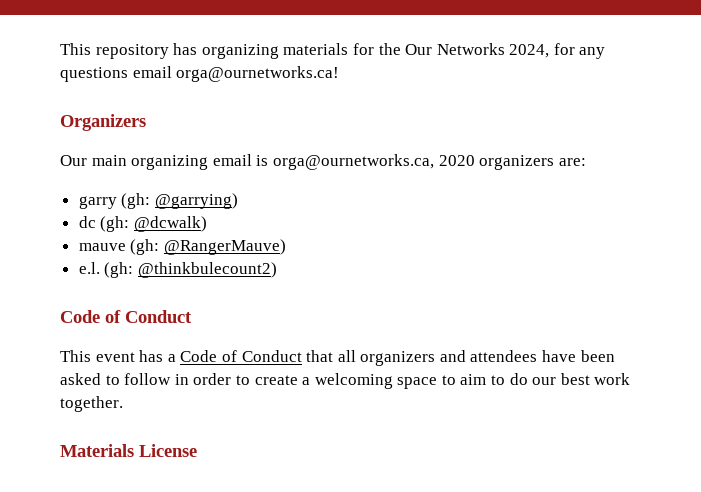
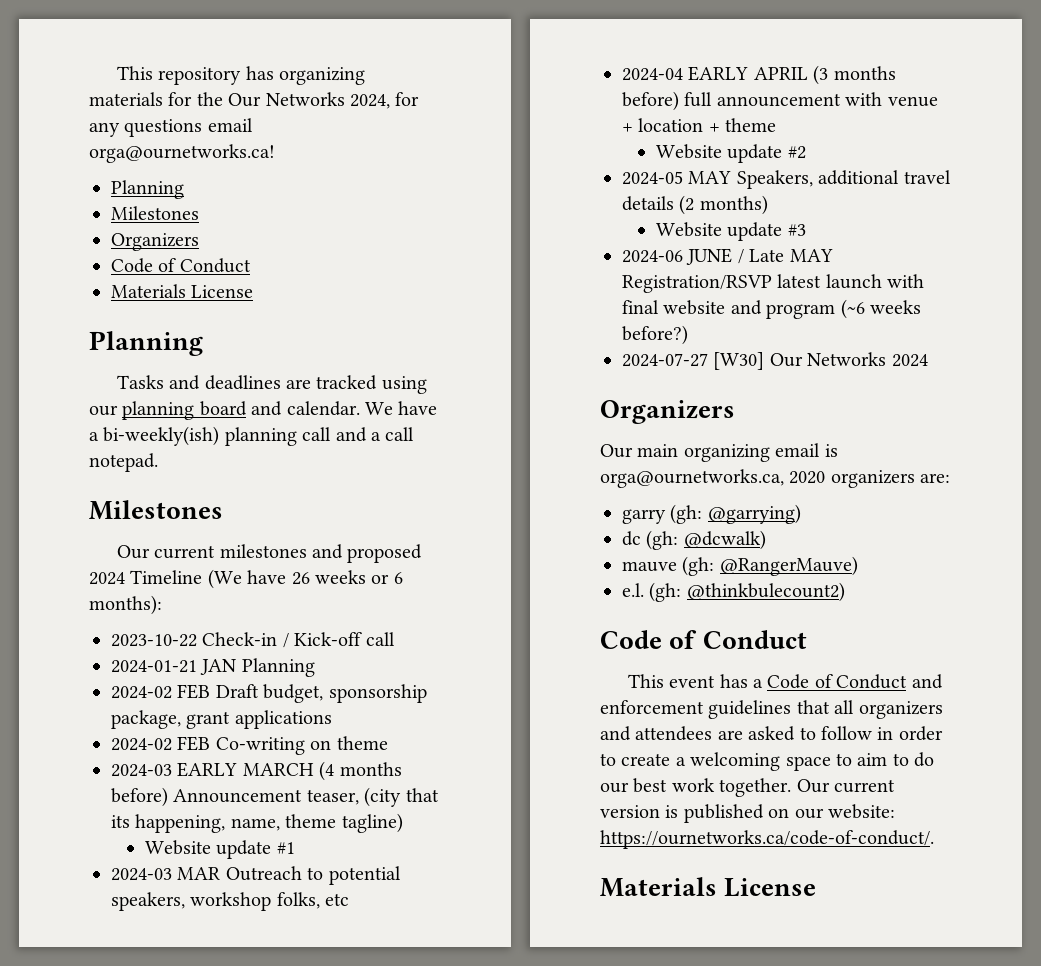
(340, 74) none -> [111,180,184,199] [111,206,199,220] [111,233,199,251] [111,258,251,273] [111,284,254,298] [89,331,203,356] [116,375,427,394] [89,401,438,420] [89,426,415,446] [89,453,158,472] [89,500,223,520] [116,544,423,563] [89,569,403,589] [89,595,162,615] [111,632,395,648] [111,658,315,677] [111,684,427,703] [111,710,332,729] [111,736,388,755] [111,761,402,781] [111,787,439,807] [111,813,403,833] [144,840,295,859] [111,866,401,885] [111,892,350,911] [622,65,896,85] [622,91,938,111] [622,118,777,132] [655,144,806,163] [622,170,951,189] [622,195,768,215] [655,222,806,241] [622,248,833,265] [622,274,925,293] [622,299,921,319] [622,325,688,345] [622,352,928,370] // Planning // Milestones // Organizers // Code of Conduct // Materials License // Planning // Tasks and deadlines are tracked using our planning board and calendar. We have a bi-weekly(ish) planning call and a call notepad. // Milestones // Our current milestones and proposed 2024 Timeline (We have 26 weeks or 6 months): // 2023-10-22 Check-in / Kick-off call // 2024-01-21 JAN Planning // 2024-02 FEB Draft budget, sponsorship package, grant applications // 2024-02 FEB Co-writing on theme // 2024-03 EARLY MARCH (4 months before) Announcement teaser, (city that its happening, name, theme tagline) // Website update #1 // 2024-03 MAR Outreach to potential speakers, workshop folks, etc // 2024-04 EARLY APRIL (3 months before) full announcement with venue + location + theme // Website update #2 // 2024-05 MAY Speakers, additional travel details (2 months) // Website update #3 // 2024-06 JUNE / Late MAY Registration/RSVP latest launch with final website and program (~6 weeks before?) // 2024-07-27 [W30] Our Networks 2024
(302, 356) none -> [911,674,943,689] [600,700,792,719] and enforcement guidelines
[542,350,615,362] have been -> [717,730,743,740] are
(123, 404) none -> [796,779,895,793] [600,804,895,823] [600,830,934,849] Our current version is published on our website: https://ournetworks.ca/code-of-conduct/.

